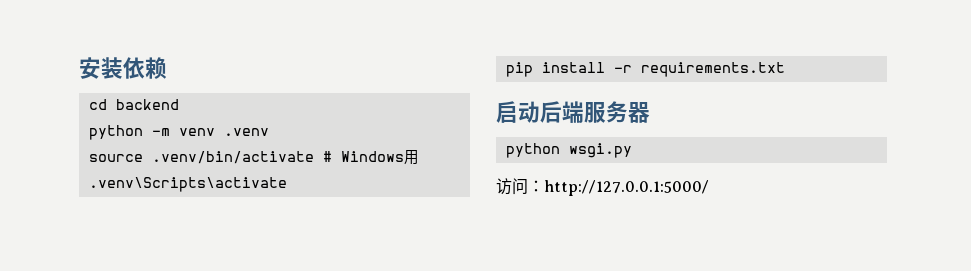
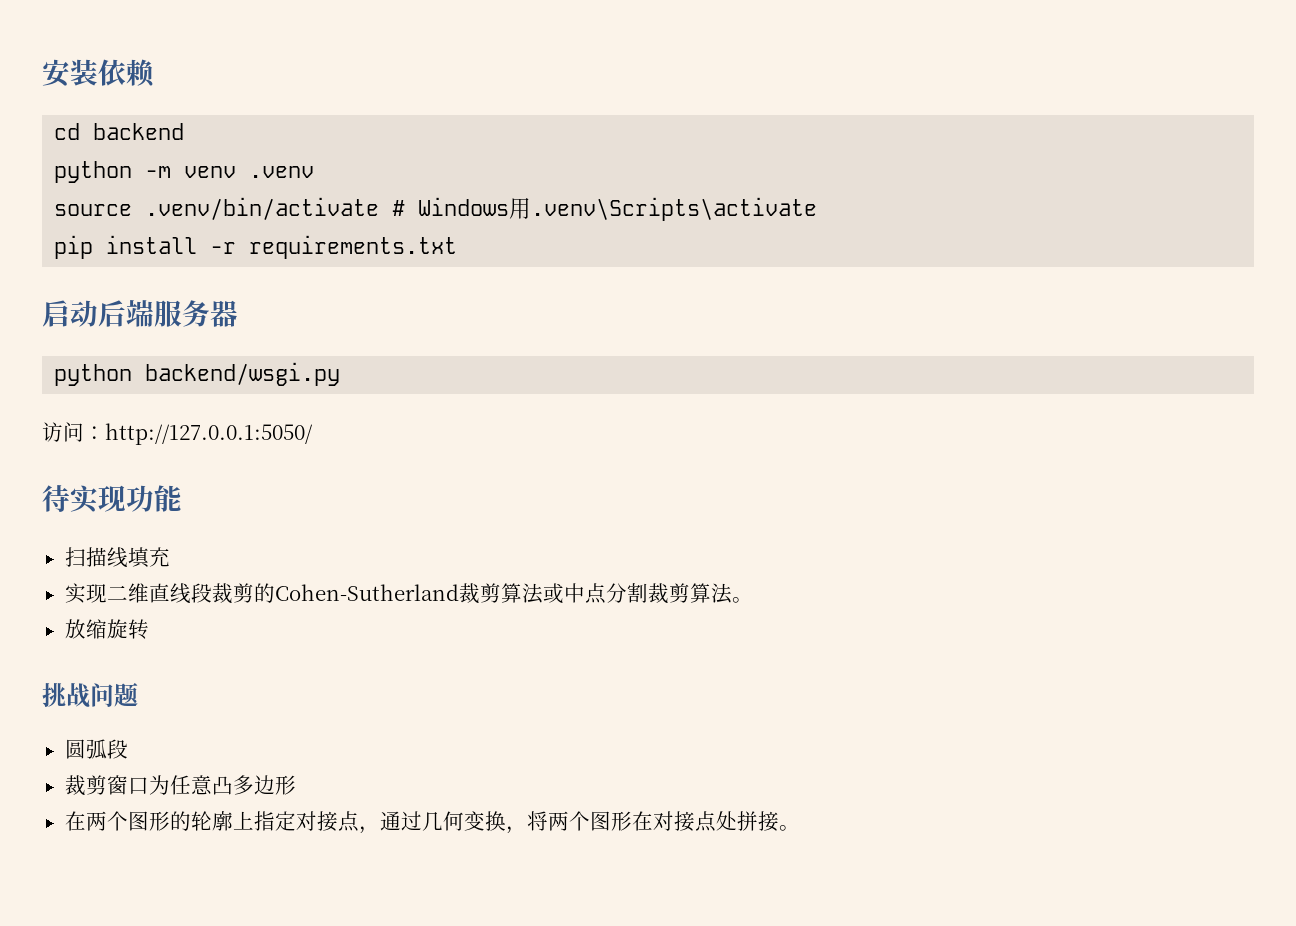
[568,143,632,158] wsgi.py -> [145,362,341,386] backend/wsgi.py
[544,180,709,196] http://127.0.0.1:5000/ -> [105,423,313,445] [42,485,182,513] [64,547,170,568] [64,583,753,604] [64,619,149,640] [42,682,138,708] [64,739,128,760] [64,775,296,796] [64,811,800,834] http://127.0.0.1:5050/ // 待实现功能 // 扫描线填充 // 实现二维直线段裁剪的Cohen-Sutherland裁剪算法或中点分割裁剪算法。 // 放缩旋转 // 挑战问题 // 圆弧段 // 裁剪窗口为任意凸多边形 // 在两个图形的轮廓上指定对接点，通过几何变换，将两个图形在对接点处拼接。

